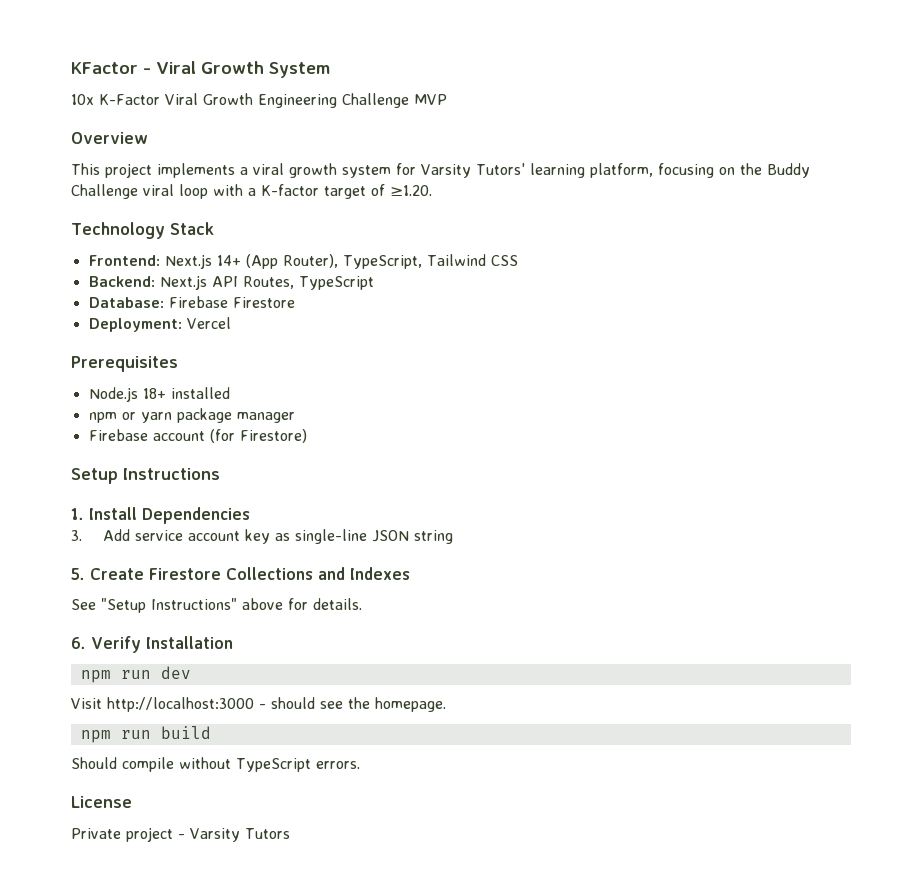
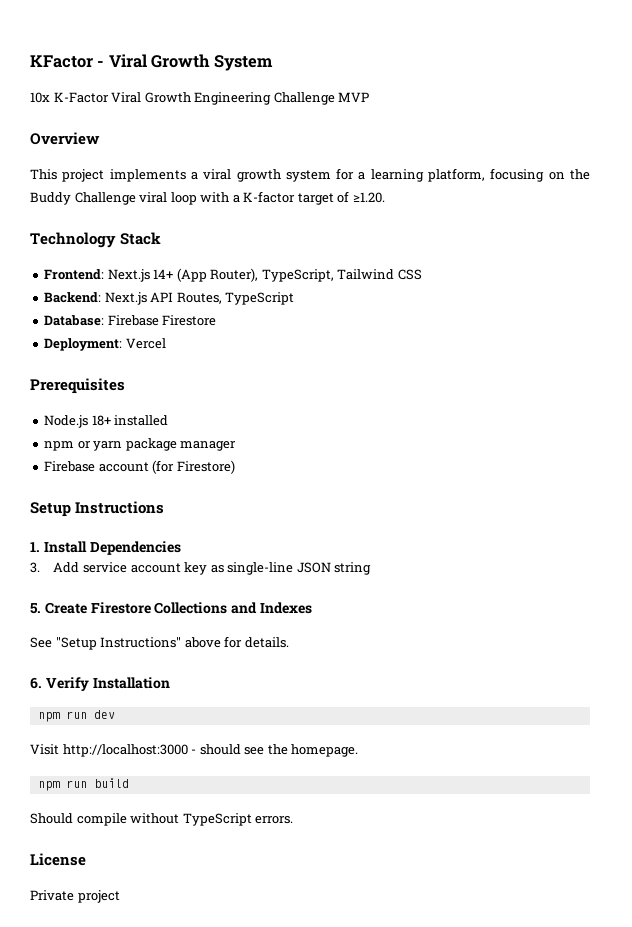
[421,163,525,178] Varsity Tutors' -> [358,172,366,180] a
[178,828,290,842] - Varsity Tutors -> (120, 896) none

